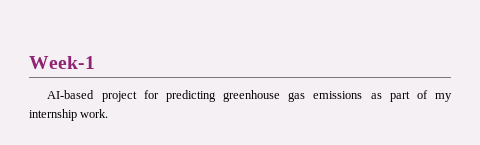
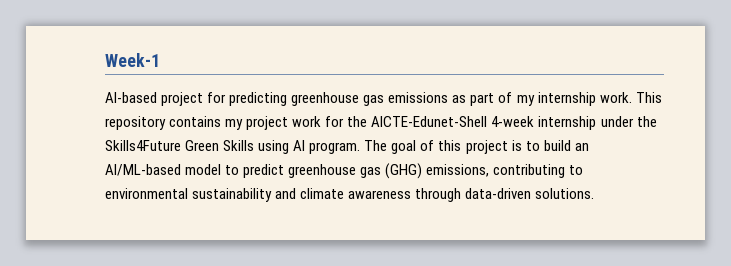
(109, 113) none -> [635,92,662,103] [105,116,657,130] [105,140,589,154] [105,163,584,179] [105,188,595,202] This repository contains my project work for the AICTE-Edunet-Shell 4-week internship under the Skills4Future Green Skills using AI program. The goal of this project is to build an AI/ML-based model to predict greenhouse gas (GHG) emissions, contributing to environmental sustainability and climate awareness through data-driven solutions.

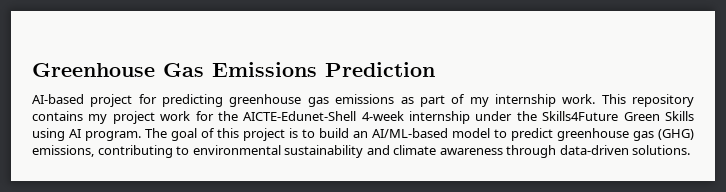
[105,53,160,67] Week-1 -> [32,62,435,77] Greenhouse Gas Emissions Prediction

